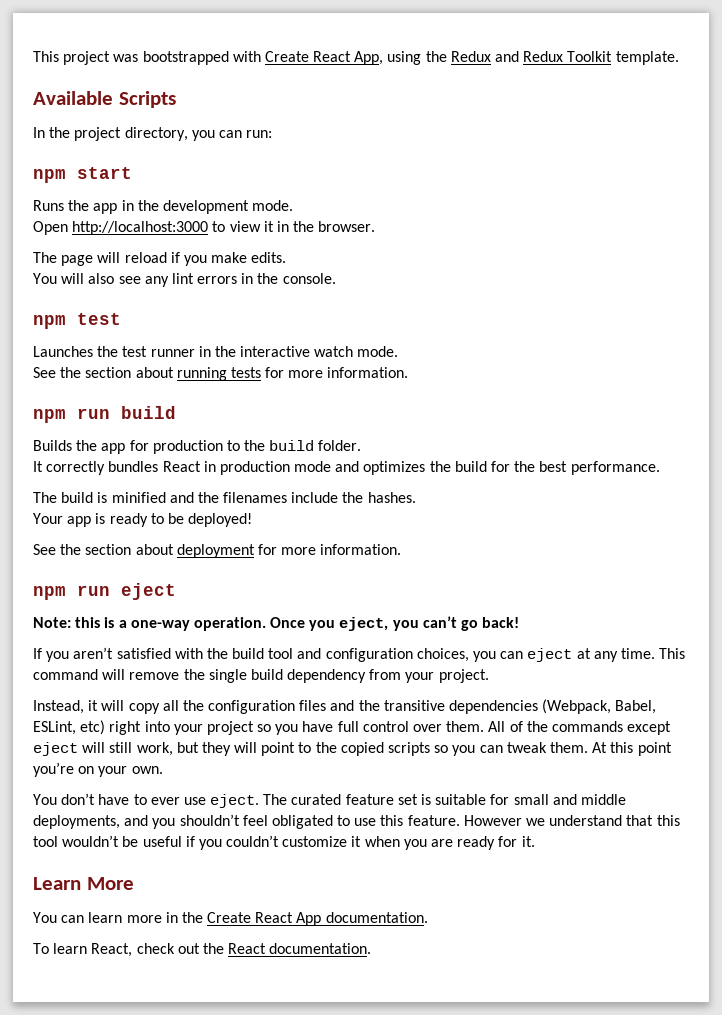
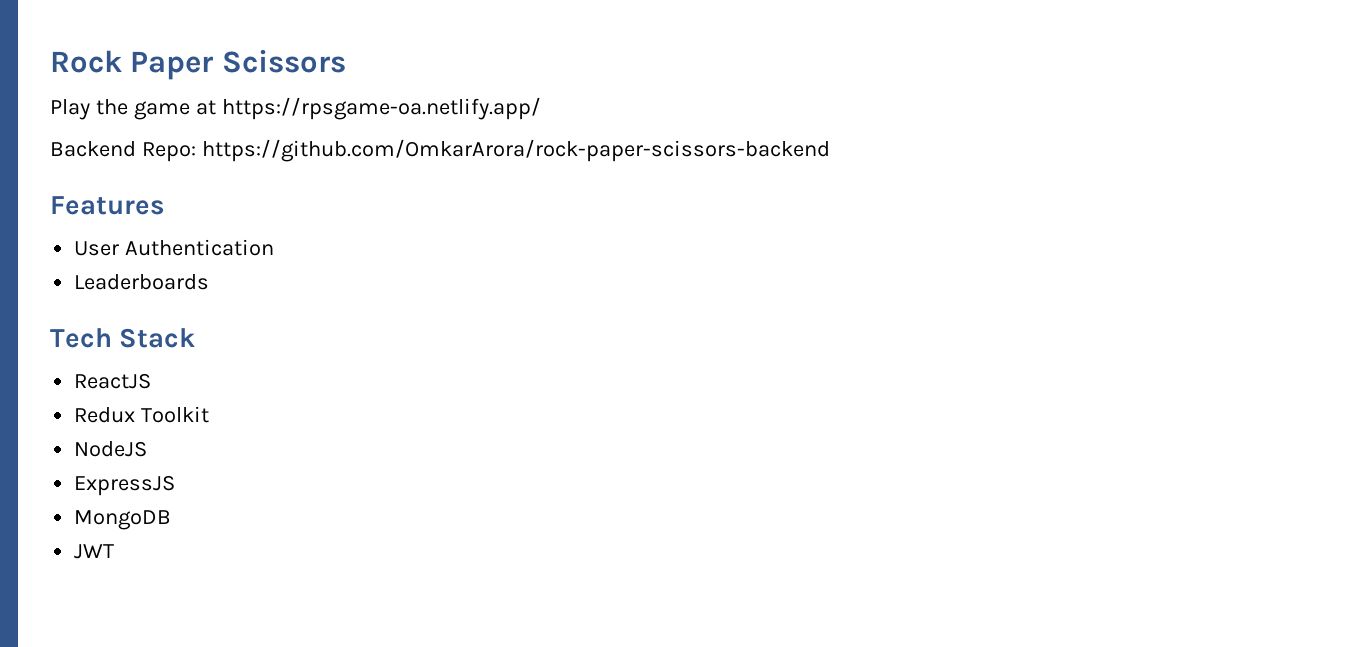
[33,51,679,65] [33,91,176,108] [33,127,273,141] [33,167,132,183] [33,200,294,214] [33,221,376,235] [33,252,287,266] [33,273,336,287] [33,313,121,329] [33,346,399,357] [33,367,409,381] [33,406,176,423] [33,440,362,454] [33,461,660,475] [33,492,416,503] [33,513,253,527] [33,544,402,558] [33,583,176,600] [33,616,520,631] [33,647,686,662] [33,669,489,683] [33,699,657,714] [33,720,672,735] [33,742,672,756] [33,762,163,777] [33,793,626,808] [33,814,680,829] [33,835,535,850] [33,877,134,890] [33,912,428,926] [33,943,372,957] This project was bootstrapped with Create React App, using the Redux and Redux Toolkit template. // Available Scripts // In the project directory, you can run: // npm start // Runs the app in the development mode. // Open http://localhost:3000 to view it in the browser. // The page will reload if you make edits. // You will also see any lint errors in the console. // npm test // Launches the test runner in the interactive watch mode. // See the section about running tests for more information. // npm run build // Builds the app for production to the build folder. // It correctly bundles React in production mode and optimizes the build for the best performance. // The build is minified and the filenames include the hashes. // Your app is ready to be deployed! // See the section about deployment for more information. // npm run eject // Note: this is a one-way operation. Once you eject, you can’t go back! // If you aren’t satisfied with the build tool and configuration choices, you can eject at any time. This command will remove the single build dependency from your project. // Instead, it will copy all the configuration files and the transitive dependencies (Webpack, Babel, ESLint, etc) right into your project so you have full control over them. All of the commands except eject will still work, but they will point to the copied scripts so you can tweak them. At this point you’re on your own. // You don’t have to ever use eject. The curated feature set is suitable for small and middle deployments, and you shouldn’t feel obligated to use this feature. However we understand that this tool wouldn’t be useful if you couldn’t customize it when you are ready for it. // Learn More // You can learn more in the Create React App documentation. // To learn React, check out the React documentation. -> [50,49,346,80] [50,97,541,120] [50,139,830,162] [50,196,165,215] [74,239,275,256] [74,274,210,290] [50,328,196,348] [74,373,152,389] [74,406,210,423] [74,441,148,457] [74,475,176,496] [74,510,172,530] [74,544,115,559] Rock Paper Scissors // Play the game at https://rpsgame-oa.netlify.app/ // Backend Repo: https://github.com/OmkarArora/rock-paper-scissors-backend // Features // User Authentication // Leaderboards // Tech Stack // ReactJS // Redux Toolkit // NodeJS // ExpressJS // MongoDB // JWT

